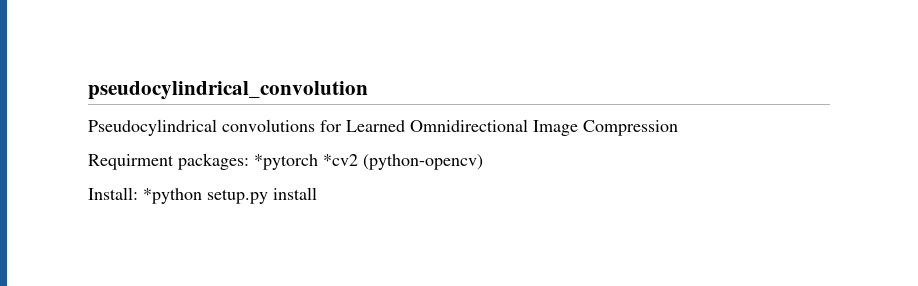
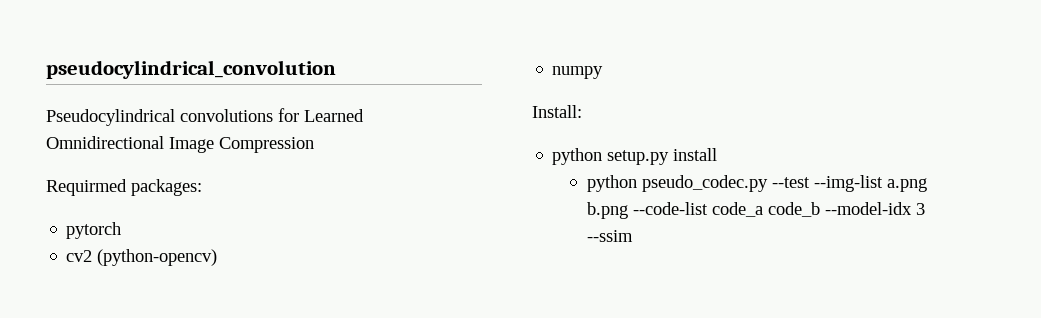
[88,154,174,170] Requirment -> [46,179,127,196] Requirmed
[254,154,358,170] *pytorch *cv2 -> [66,222,122,239] [66,250,93,262] // pytorch // cv2
(483, 162) none -> [552,66,604,79] // numpy
[143,188,202,204] *python -> [552,148,603,165] // python
(317, 193) none -> [587,175,928,192] [587,202,926,219] [587,230,634,242] // python pseudo_codec.py --test --img-list a.png b.png --code-list code_a code_b --model-idx 3 --ssim

